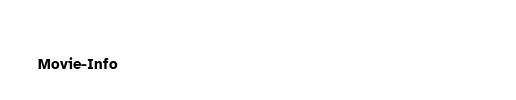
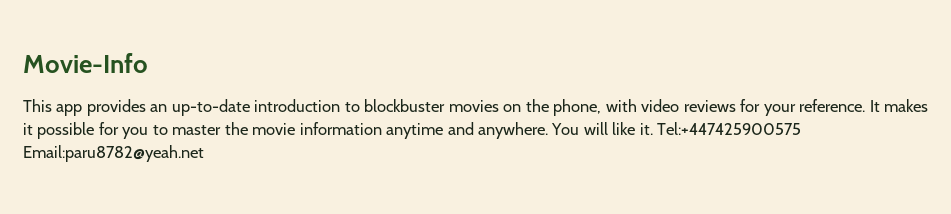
(118, 63) none -> [23,99,929,116] [23,122,802,139] [23,145,204,162] // This app provides an up-to-date introduction to blockbuster movies on the phone, with video reviews for your reference. It makes it possible for you to master the movie information anytime and anywhere. You will like it. Tel:+447425900575 Email:paru8782@yeah.net

